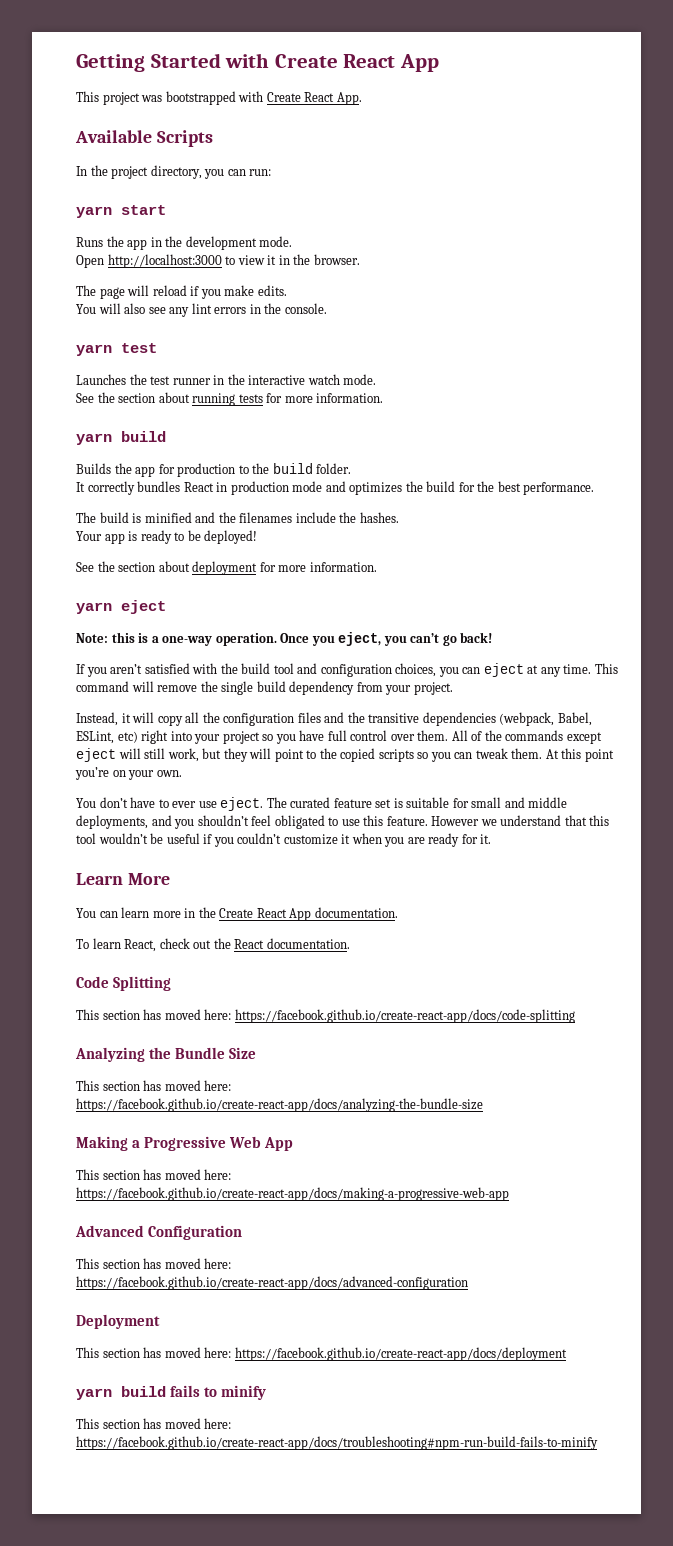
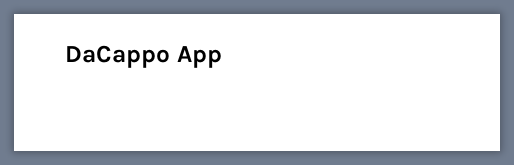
[76,53,439,72] [76,91,362,105] [75,130,213,147] [76,165,272,179] [76,205,166,218] [76,236,293,250] [76,254,360,268] [76,285,287,299] [76,303,327,317] [76,343,157,356] [76,374,377,385] [76,392,384,406] [76,431,166,445] [76,463,352,477] [76,481,595,495] [76,512,399,523] [76,530,258,544] [76,561,377,575] [76,600,166,614] [76,632,493,646] [76,663,618,677] [76,681,453,695] [76,712,592,726] [76,730,602,744] [76,748,614,762] [75,767,182,780] [76,797,568,811] [76,815,610,829] [76,833,492,847] [76,873,170,885] [76,907,398,921] [76,938,350,952] [76,976,172,991] [76,1009,575,1023] [75,1047,257,1062] [76,1080,232,1091] [76,1098,483,1112] [76,1136,294,1151] [76,1169,232,1180] [76,1187,509,1201] [75,1225,243,1240] [76,1258,232,1269] [76,1276,468,1290] [76,1314,160,1329] [76,1347,567,1361] [76,1385,267,1400] [76,1418,232,1429] [76,1436,598,1450] Getting Started with Create React App // This project was bootstrapped with Create React App. // Available Scripts // In the project directory, you can run: // yarn start // Runs the app in the development mode. // Open http://localhost:3000 to view it in the browser. // The page will reload if you make edits. // You will also see any lint errors in the console. // yarn test // Launches the test runner in the interactive watch mode. // See the section about running tests for more information. // yarn build // Builds the app for production to the build folder. // It correctly bundles React in production mode and optimizes the build for the best performance. // The build is minified and the filenames include the hashes. // Your app is ready to be deployed! // See the section about deployment for more information. // yarn eject // Note: this is a one-way operation. Once you eject, you can’t go back! // If you aren’t satisfied with the build tool and configuration choices, you can eject at any time. This command will remove the single build dependency from your project. // Instead, it will copy all the configuration files and the transitive dependencies (webpack, Babel, ESLint, etc) right into your project so you have full control over them. All of the commands except eject will still work, but they will point to the copied scripts so you can tweak them. At this point you’re on your own. // You don’t have to ever use eject. The curated feature set is suitable for small and middle deployments, and you shouldn’t feel obligated to use this feature. However we understand that this tool wouldn’t be useful if you couldn’t customize it when you are ready for it. // Learn More // You can learn more in the Create React App documentation. // To learn React, check out the React documentation. // Code Splitting // This section has moved here: https://facebook.github.io/create-react-app/docs/code-splitting // Analyzing the Bundle Size // This section has moved here: https://facebook.github.io/create-react-app/docs/analyzing-the-bundle-size // Making a Progressive Web App // This section has moved here: https://facebook.github.io/create-react-app/docs/making-a-progressive-web-app // Advanced Configuration // This section has moved here: https://facebook.github.io/create-react-app/docs/advanced-configuration // Deployment // This section has moved here: https://facebook.github.io/create-react-app/docs/deployment // yarn build fails to minify // This section has moved here: https://facebook.github.io/create-react-app/docs/troubleshooting#npm-run-build-fails-to-minify -> [65,45,222,68] DaCappo App

